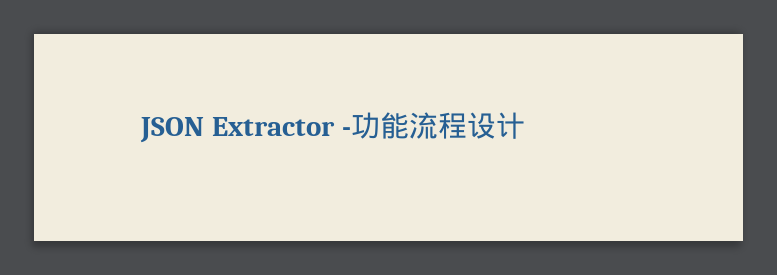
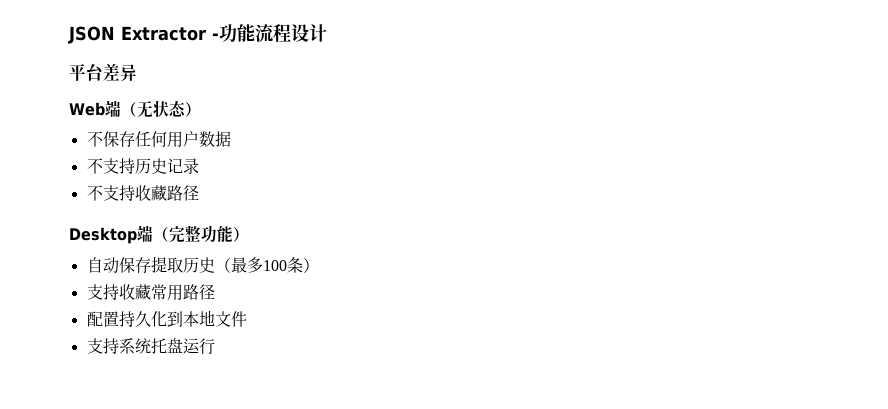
(525, 125) none -> [69,63,137,81] [69,100,201,118] [86,131,231,148] [86,158,199,174] [86,185,199,201] [69,225,249,244] [86,256,319,274] [86,284,215,301] [86,310,247,327] [86,338,215,355] // 平台差异 // Web端（无状态） // 不保存任何用户数据 // 不支持历史记录 // 不支持收藏路径 // Desktop端（完整功能） // 自动保存提取历史（最多100条） // 支持收藏常用路径 // 配置持久化到本地文件 // 支持系统托盘运行

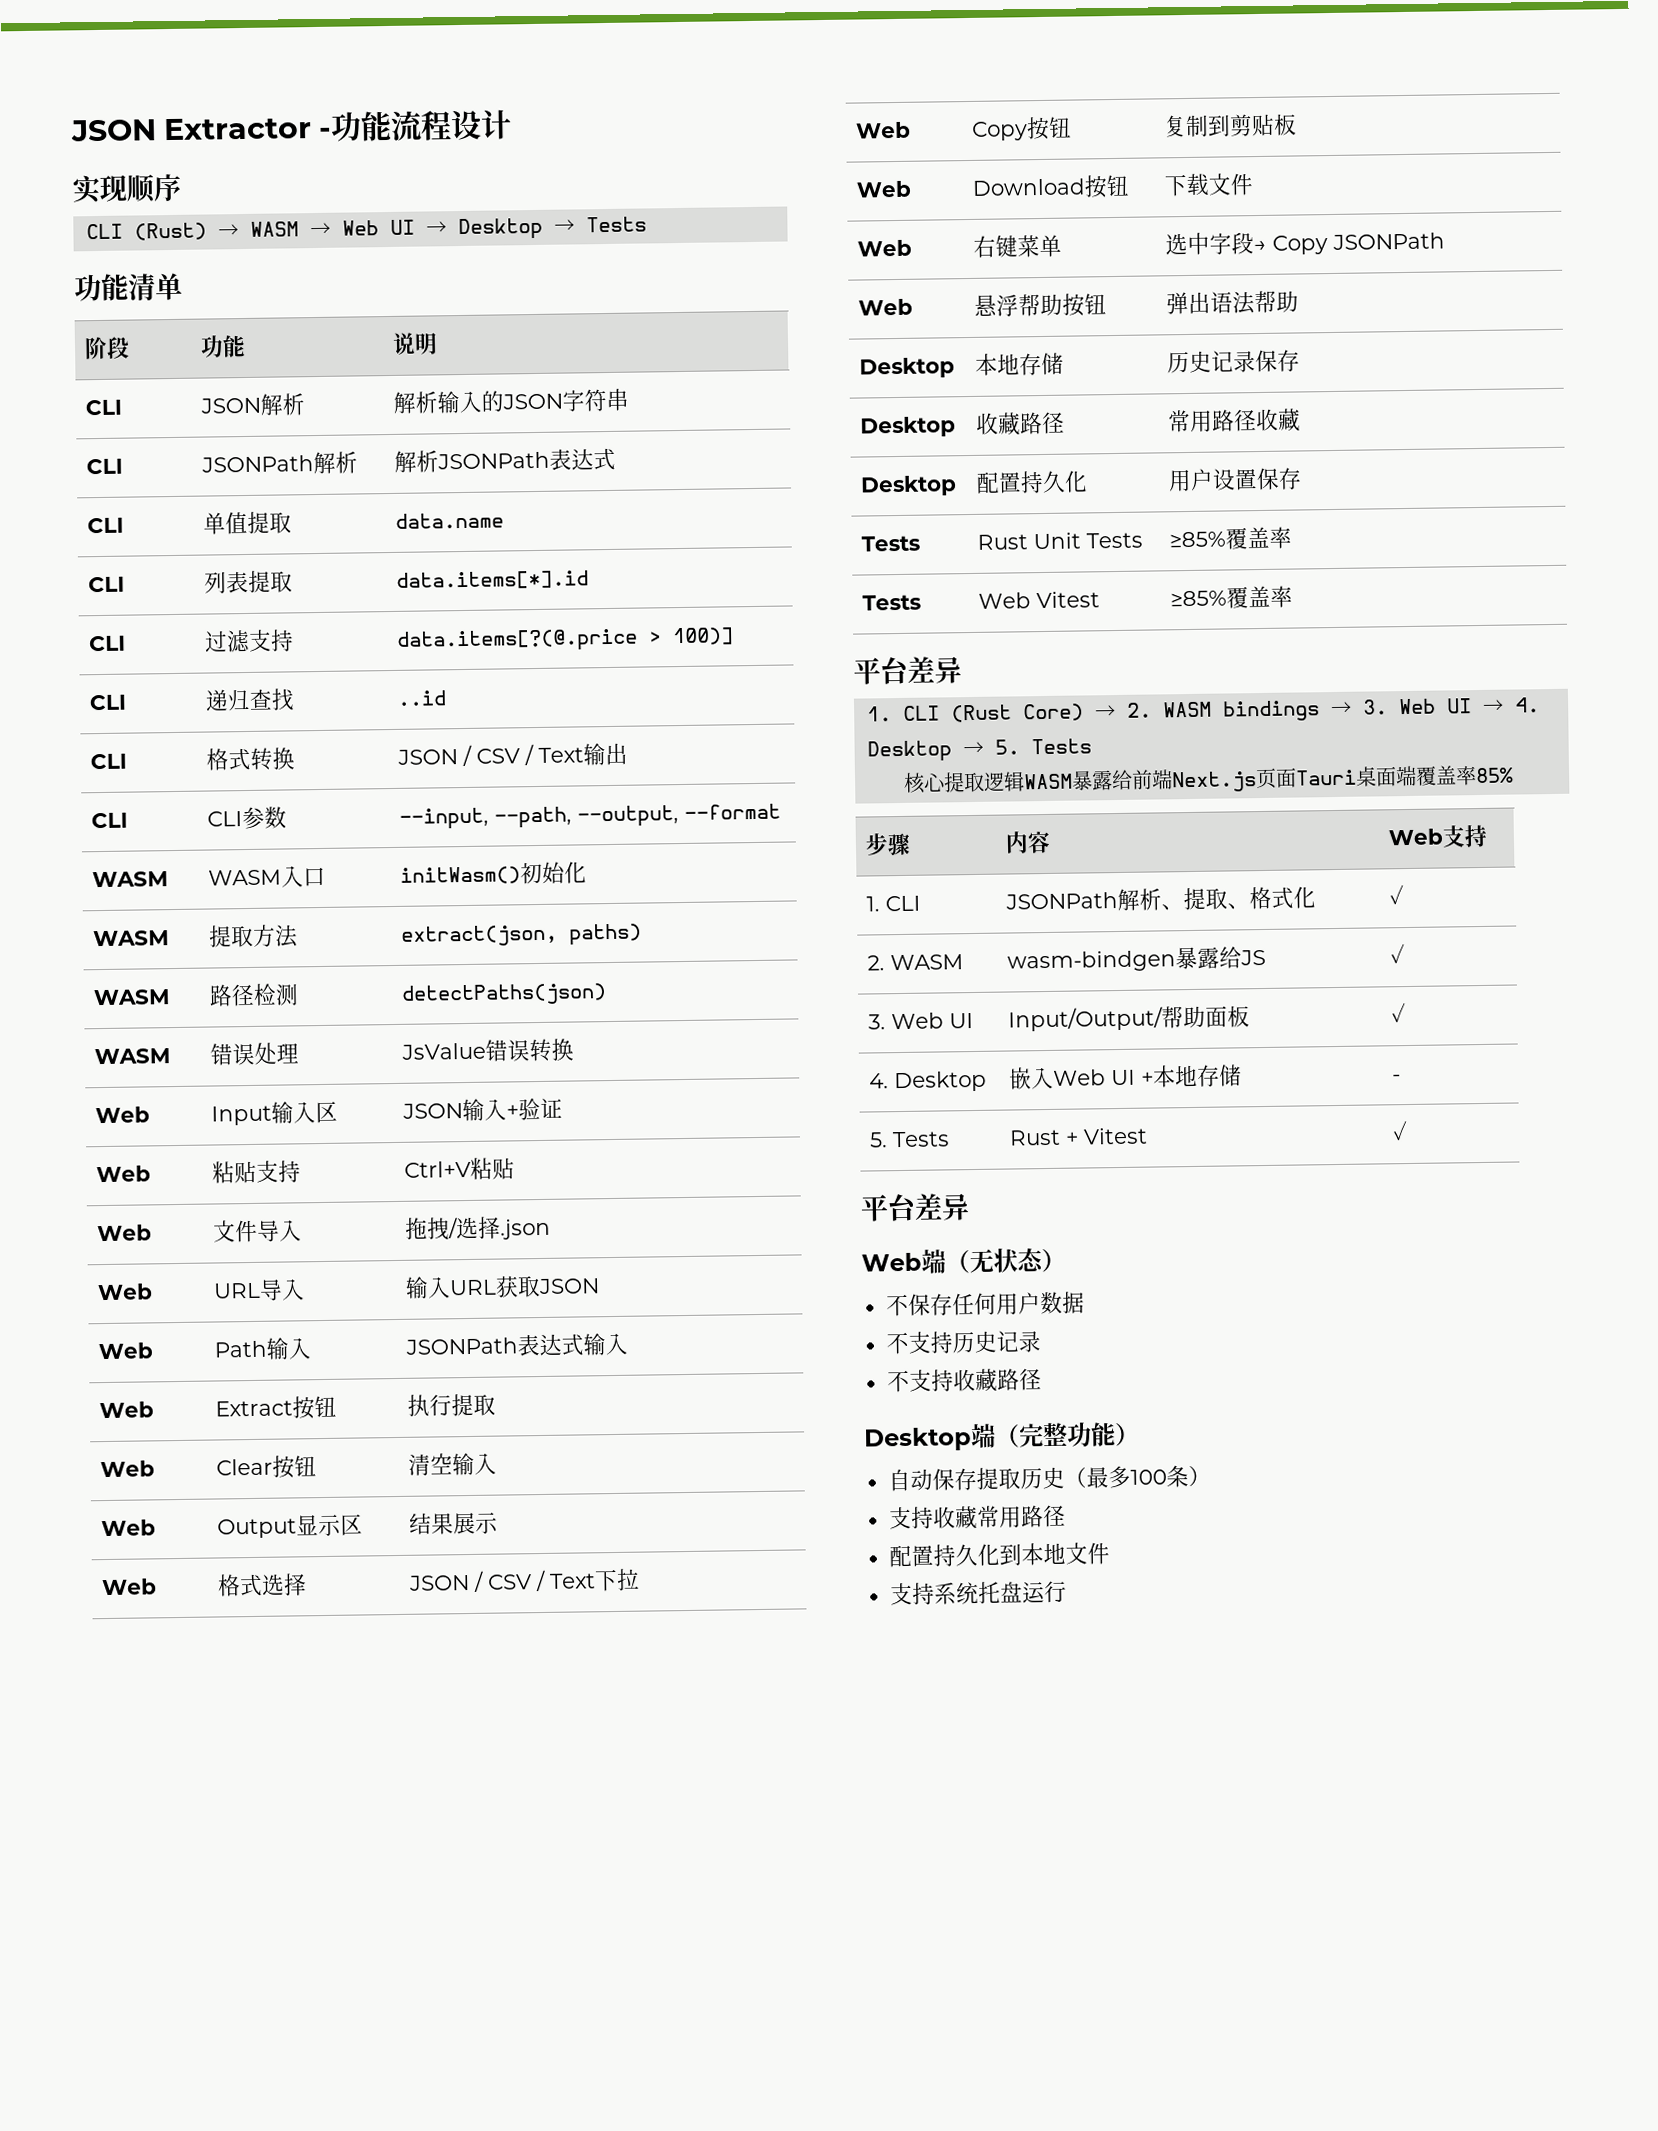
(327, 33) none -> [72,173,182,204] [85,216,647,241] [74,272,183,302] [84,336,131,360] [200,334,247,358] [392,332,439,355] [85,399,123,416] [200,393,306,416] [393,388,630,414] [86,458,124,475] [201,451,359,475] [394,447,617,473] [87,517,125,534] [203,511,293,535] [395,512,505,529] [88,576,126,593] [204,570,294,594] [396,570,590,590] [89,635,127,652] [204,629,295,653] [396,627,735,653] [89,694,128,711] [205,688,296,712] [397,690,447,706] [90,753,128,770] [206,747,296,771] [397,742,629,767] [91,812,129,829] [207,806,288,830] [399,803,782,830] [92,871,170,888] [208,865,327,888] [400,861,588,885] [93,930,171,947] [209,924,299,948] [401,923,643,947] [93,989,172,1006] [209,983,300,1007] [401,983,608,1006] [94,1048,172,1065] [210,1042,300,1066] [401,1038,575,1063] [95,1106,151,1124] [211,1101,339,1126] [402,1097,564,1122] [96,1165,152,1183] [212,1160,302,1184] [404,1157,516,1180] [97,1224,153,1242] [213,1219,303,1243] [405,1216,552,1241] [97,1283,154,1301] [213,1278,306,1301] [405,1275,601,1299] [98,1342,154,1360] [214,1337,312,1360] [405,1332,629,1357] [99,1401,155,1419] [215,1395,338,1420] [407,1393,497,1417] [100,1460,156,1478] [216,1455,318,1479] [408,1452,498,1476] [101,1519,157,1537] [217,1514,364,1539] [409,1512,499,1535] [102,1578,158,1596] [217,1573,308,1597] [408,1568,641,1592] [856,121,912,139] [972,116,1073,141] [1163,113,1298,138] [856,180,913,198] [972,174,1131,199] [1164,173,1255,197] [857,239,913,257] [973,234,1063,258] [1165,232,1446,256] [858,298,914,316] [974,293,1108,317] [1166,290,1300,315] [859,357,956,379] [975,352,1065,376] [1167,349,1301,374] [860,416,957,438] [976,411,1066,436] [1167,408,1302,433] [860,475,958,497] [976,470,1089,494] [1168,467,1303,492] [861,535,921,552] [977,532,1144,550] [1169,526,1293,550] [862,594,922,611] [978,591,1101,609] [1170,585,1294,609] [853,656,962,685] [866,697,1540,723] [866,738,1092,763] [902,765,1514,794] [865,832,912,856] [1005,830,1052,854] [1388,824,1489,848] [866,895,922,912] [1005,886,1317,912] [1389,885,1405,905] [867,954,965,971] [1007,946,1267,973] [1390,944,1406,964] [868,1012,975,1030] [1008,1005,1251,1032] [1391,1003,1407,1023] [869,1070,988,1093] [1009,1064,1243,1090] [1392,1074,1402,1082] [869,1131,951,1148] [1009,1127,1149,1146] [1392,1121,1409,1141] // 实现顺序 // CLI (Rust) → WASM → Web UI → Desktop → Tests // 功能清单 // 阶段 | 功能 | 说明 // CLI | JSON解析 | 解析输入的JSON字符串 // CLI | JSONPath解析 | 解析JSONPath表达式 // CLI | 单值提取 | data.name // CLI | 列表提取 | data.items[*].id // CLI | 过滤支持 | data.items[?(@.price > 100)] // CLI | 递归查找 | ..id // CLI | 格式转换 | JSON / CSV / Text输出 // CLI | CLI参数 | --input, --path, --output, --format // WASM | WASM入口 | initWasm()初始化 // WASM | 提取方法 | extract(json, paths) // WASM | 路径检测 | detectPaths(json) // WASM | 错误处理 | JsValue错误转换 // Web | Input输入区 | JSON输入+验证 // Web | 粘贴支持 | Ctrl+V粘贴 // Web | 文件导入 | 拖拽/选择.json // Web | URL导入 | 输入URL获取JSON // Web | Path输入 | JSONPath表达式输入 // Web | Extract按钮 | 执行提取 // Web | Clear按钮 | 清空输入 // Web | Output显示区 | 结果展示 // Web | 格式选择 | JSON / CSV / Text下拉 // Web | Copy按钮 | 复制到剪贴板 // Web | Download按钮 | 下载文件 // Web | 右键菜单 | 选中字段→ Copy JSONPath // Web | 悬浮帮助按钮 | 弹出语法帮助 // Desktop | 本地存储 | 历史记录保存 // Desktop | 收藏路径 | 常用路径收藏 // Desktop | 配置持久化 | 用户设置保存 // Tests | Rust Unit Tests | ≥85%覆盖率 // Tests | Web Vitest | ≥85%覆盖率 // 平台差异 // 1. CLI (Rust Core) → 2. WASM bindings → 3. Web UI → 4. Desktop → 5. Tests // 核心提取逻辑WASM暴露给前端Next.js页面Tauri桌面端覆盖率85% // 步骤 | 内容 | Web支持 // 1. CLI | JSONPath解析、提取、格式化 | ✓ // 2. WASM | wasm-bindgen暴露给JS | ✓ // 3. Web UI | Input/Output/帮助面板 | ✓ // 4. Desktop | 嵌入Web UI +本地存储 | - // 5. Tests | Rust + Vitest | ✓

